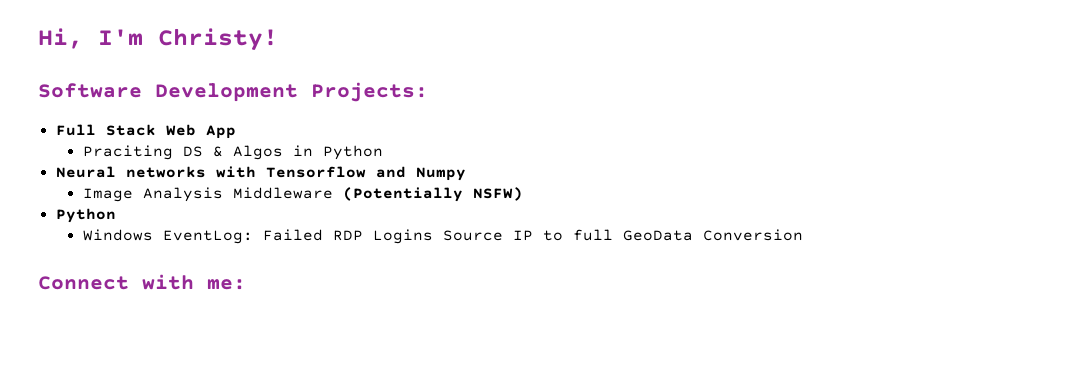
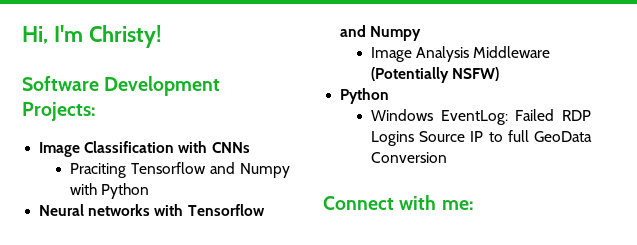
[55,124,236,139] [82,145,313,160] Full Stack Web App // Praciting DS & Algos in -> [39,141,250,157] [70,162,290,178] [70,183,98,195] Image Classification with CNNs // Praciting Tensorflow and Numpy with

